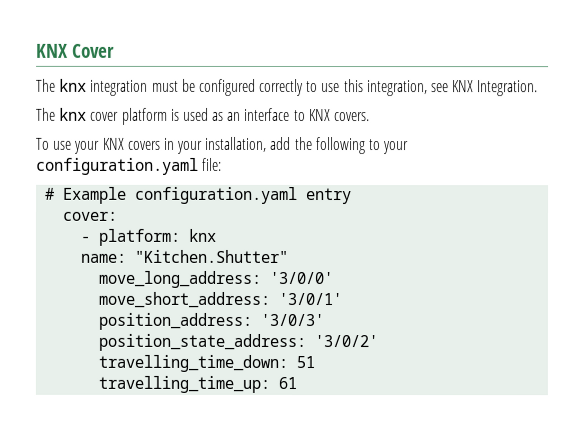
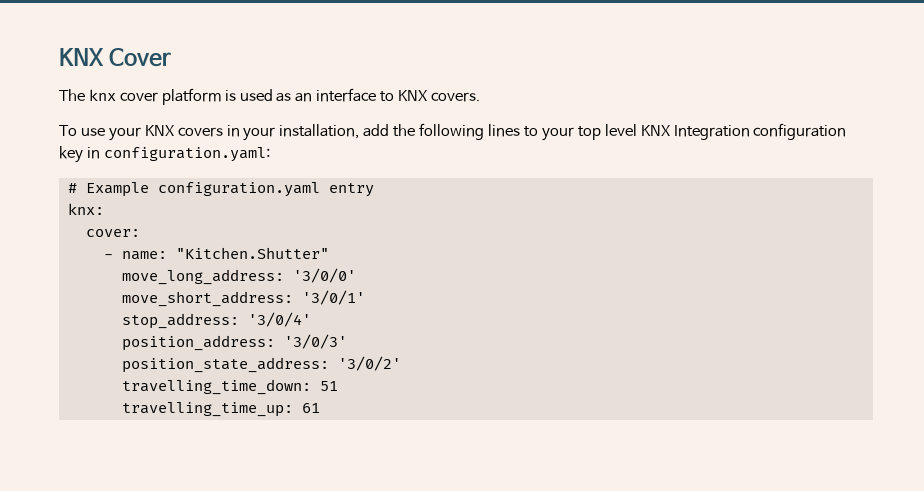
[36,78,539,97] // The knx integration must be configured correctly to use this integration, see KNX Integration. -> (172, 57) none
(366, 146) none -> [488,124,521,137] lines
[36,157,223,175] configuration.yaml file: -> [577,123,847,140] [59,146,270,163] top level KNX Integration configuration key in configuration.yaml:
(353, 196) none -> [67,203,104,215] // knx:
[98,228,217,246] platform: knx // -> (113, 256) none
(343, 299) none -> [121,312,311,329] // stop_address: '3/0/4'

